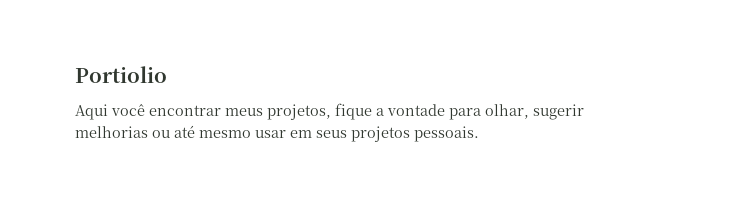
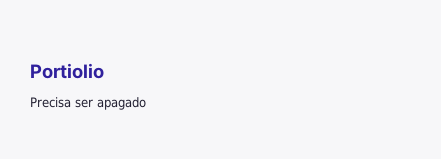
[75,103,584,120] [75,125,479,142] Aqui você encontrar meus projetos, fique a vontade para olhar, sugerir melhorias ou até mesmo usar em seus projetos pessoais. -> [30,97,146,110] Precisa ser apagado

